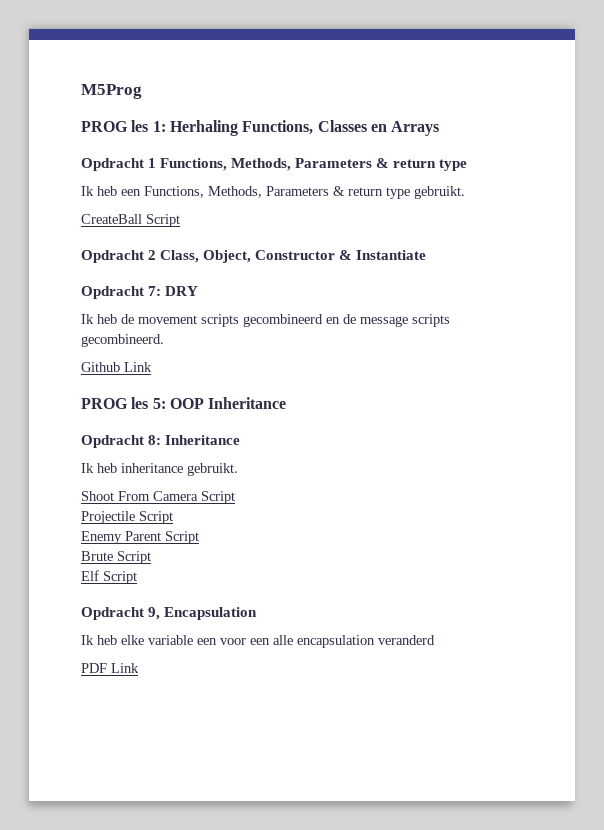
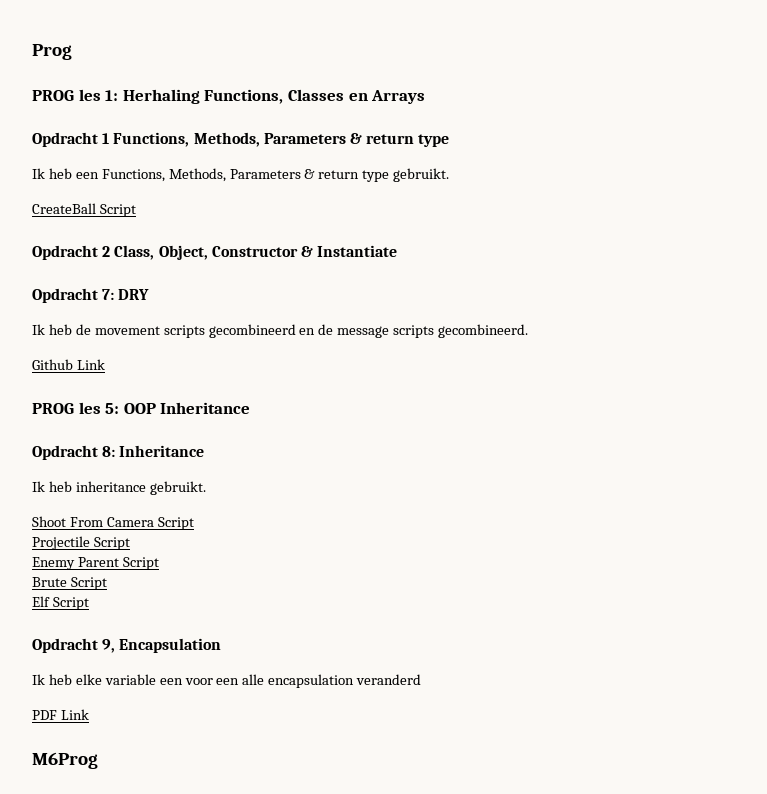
[81,84,142,99] M5Prog -> [32,44,72,60] Prog
(139, 668) none -> [32,752,98,769] // M6Prog

